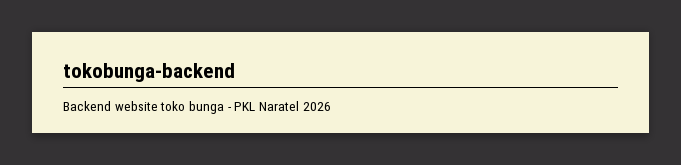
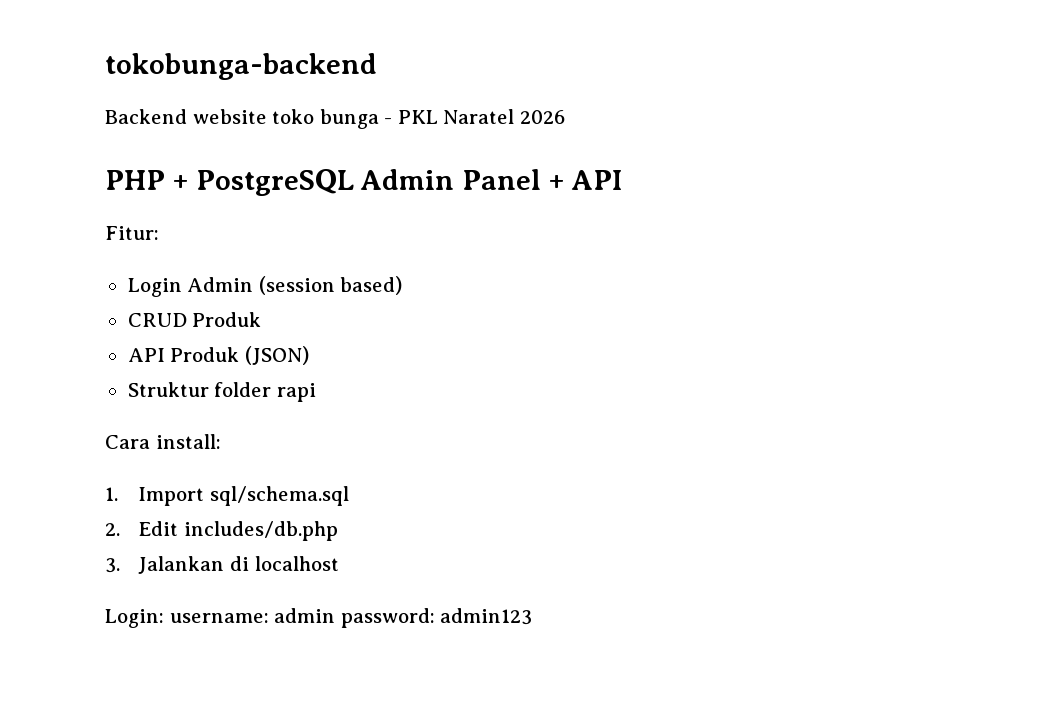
(331, 106) none -> [105,169,622,196] [105,226,159,240] [127,276,403,297] [127,312,262,327] [127,346,309,365] [127,382,316,402] [105,434,221,449] [105,486,349,506] [105,521,338,541] [105,556,339,574] [105,608,533,628] // PHP + PostgreSQL Admin Panel + API // Fitur: // Login Admin (session based) // CRUD Produk // API Produk (JSON) // Struktur folder rapi // Cara install: // 1. Import sql/schema.sql // 2. Edit includes/db.php // 3. Jalankan di localhost // Login: username: admin password: admin123

